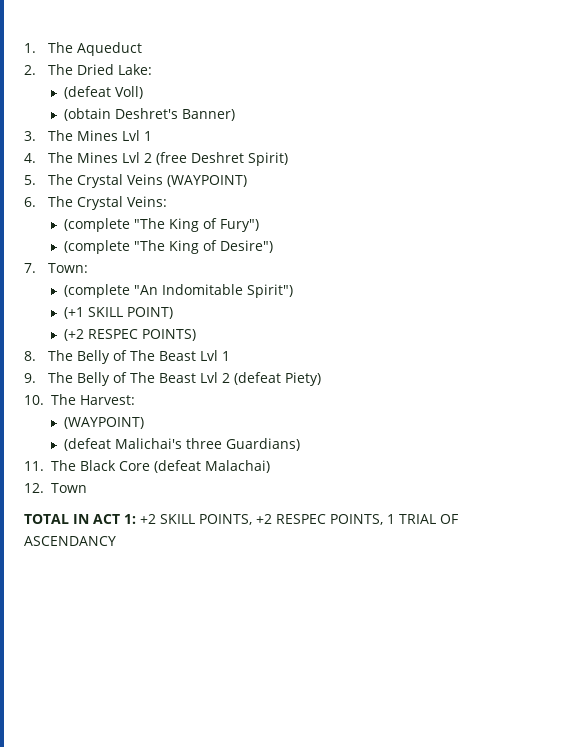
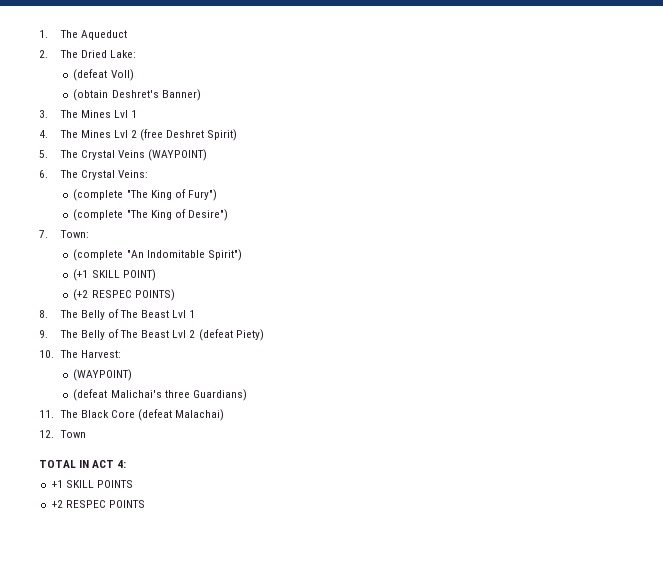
[123,514,458,525] [24,536,116,546] 1: +2 SKILL POINTS, +2 RESPEC POINTS, 1 TRIAL OF ASCENDANCY -> [117,460,127,468] [51,480,133,488] [51,500,145,508] 4: // +1 SKILL POINTS // +2 RESPEC POINTS

